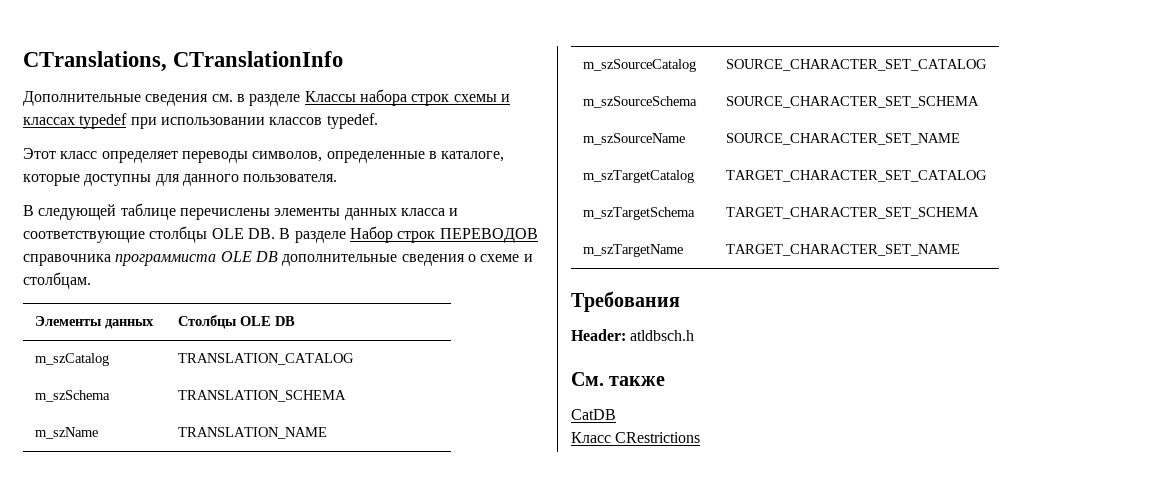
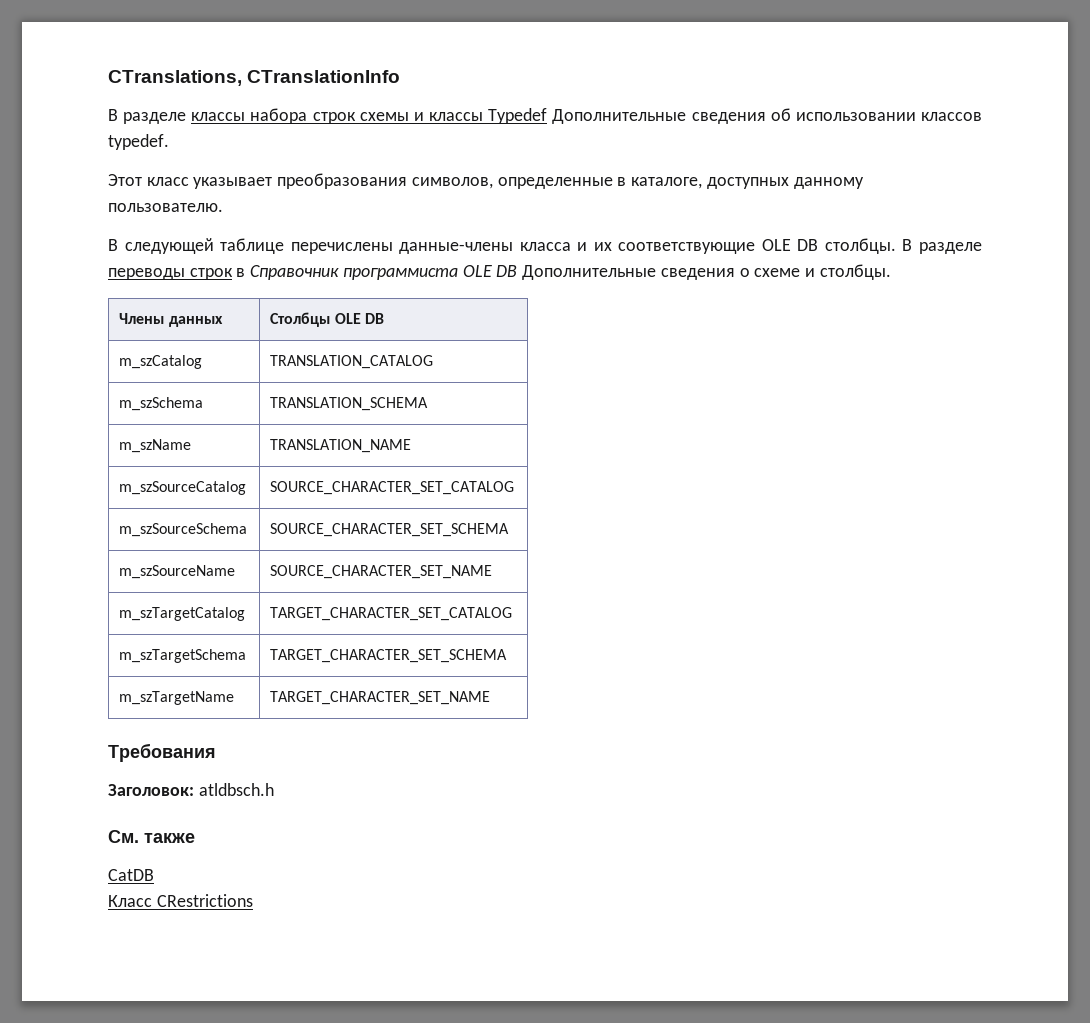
[23,89,510,106] [23,113,157,129] Дополнительные сведения см. в разделе Классы набора строк схемы и классах typedef при -> [108,108,791,124] В разделе классы набора строк схемы и классы Typedef Дополнительные сведения об
[101,151,248,163] определяет переводы -> [193,173,408,189] указывает преобразования
[23,174,338,186] которые доступны для данного пользователя. -> [706,177,864,189] [108,203,223,212] доступных данному пользователю.
[274,208,459,220] [23,226,538,243] [23,254,111,266] элементы данных класса и соответствующие столбцы OLE DB. В разделе Набор строк ПЕРЕВОДОВ справочника -> [399,238,983,254] [108,265,340,280] данные-члены класса и их соответствующие OLE DB столбцы. В разделе переводы строк в Справочник
[282,254,398,266] дополнительные -> [522,265,657,280] Дополнительные
[23,272,91,289] [34,316,101,326] столбцам. // Элементы -> [819,264,891,280] [119,313,165,324] столбцы. // Члены
[571,329,626,341] Header: -> [108,784,194,796] Заголовок:

